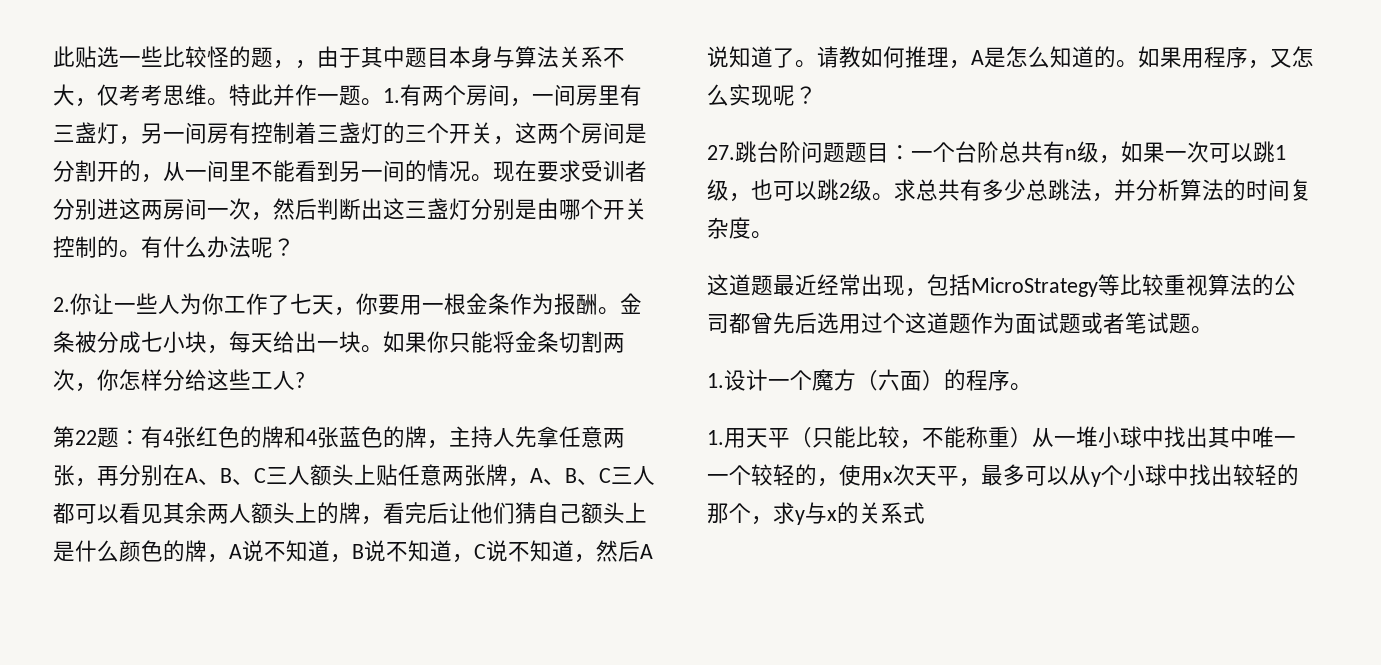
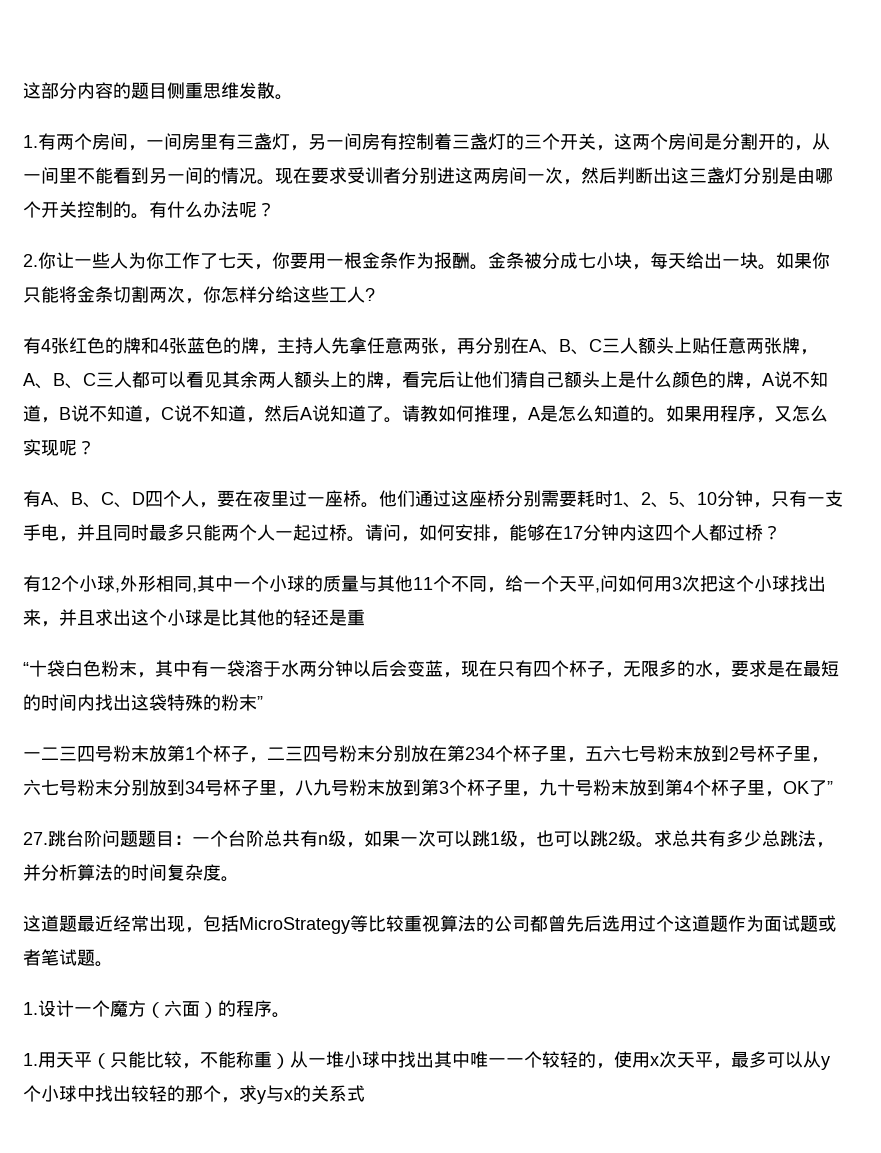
[53,46,625,69] [53,84,383,107] 此贴选一些比较怪的题，，由于其中题目本身与算法关系不大，仅考考思维。特此并作一题。 -> [23,82,293,100] 这部分内容的题目侧重思维发散。 //
[53,426,141,448] 第22题： -> (375, 294) none
(817, 95) none -> [23,490,843,508] [23,524,781,542] [23,575,826,593] [23,609,365,627] [23,660,839,678] [23,694,263,711] [23,745,829,763] [23,779,833,797] // 有A、B、C、D四个人，要在夜里过一座桥。他们通过这座桥分别需要耗时1、2、5、10分钟，只有一支手电，并且同时最多只能两个人一起过桥。请问，如何安排，能够在17分钟内这四个人都过桥？ // 有12个小球,外形相同,其中一个小球的质量与其他11个不同，给一个天平,问如何用3次把这个小球找出来，并且求出这个小球是比其他的轻还是重 // “十袋白色粉末，其中有一袋溶于水两分钟以后会变蓝，现在只有四个杯子，无限多的水，要求是在最短的时间内找出这袋特殊的粉末” // 一二三四号粉末放第1个杯子，二三四号粉末分别放在第234个杯子里，五六七号粉末放到2号杯子里，六七号粉末分别放到34号杯子里，八九号粉末放到第3个杯子里，九十号粉末放到第4个杯子里，OK了”

